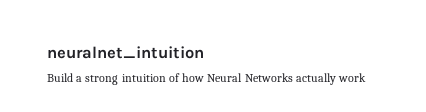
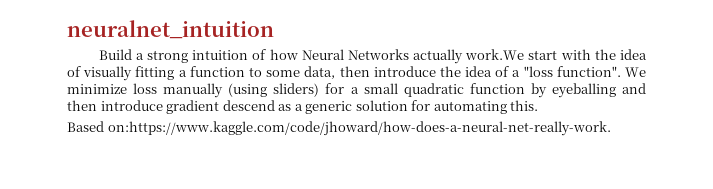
[338,73,367,82] work -> [465,49,647,60] [67,66,646,81] [67,83,646,98] [67,100,539,114] [67,121,611,136] work.We start with the idea of visually fitting a function to some data, then introduce the idea of a "loss function". We minimize loss manually (using sliders) for a small quadratic function by eyeballing and then introduce gradient descend as a generic solution for automating this. // Based on:https://www.kaggle.com/code/jhoward/how-does-a-neural-net-really-work.

